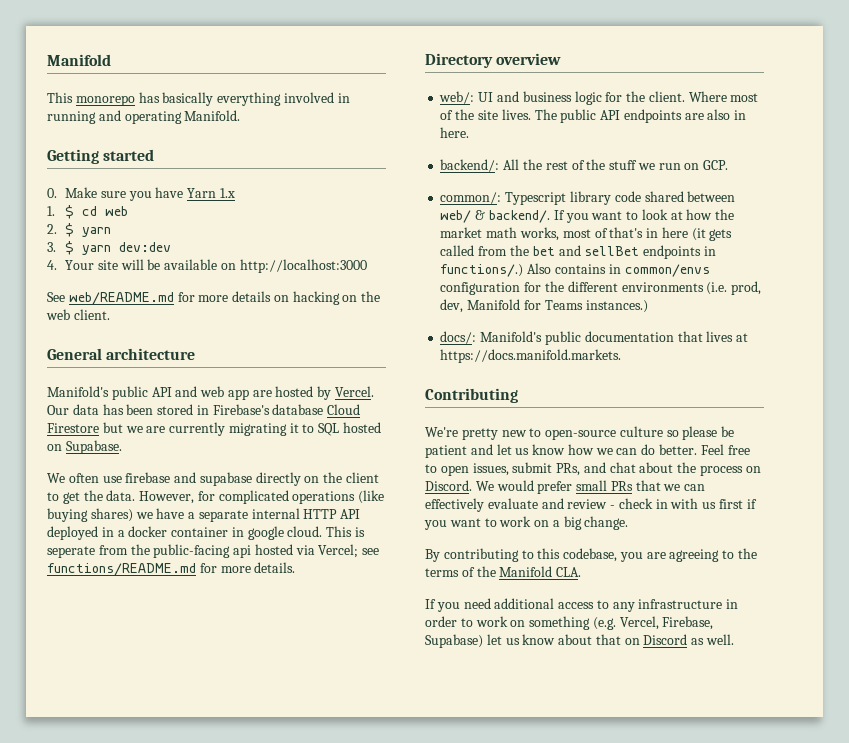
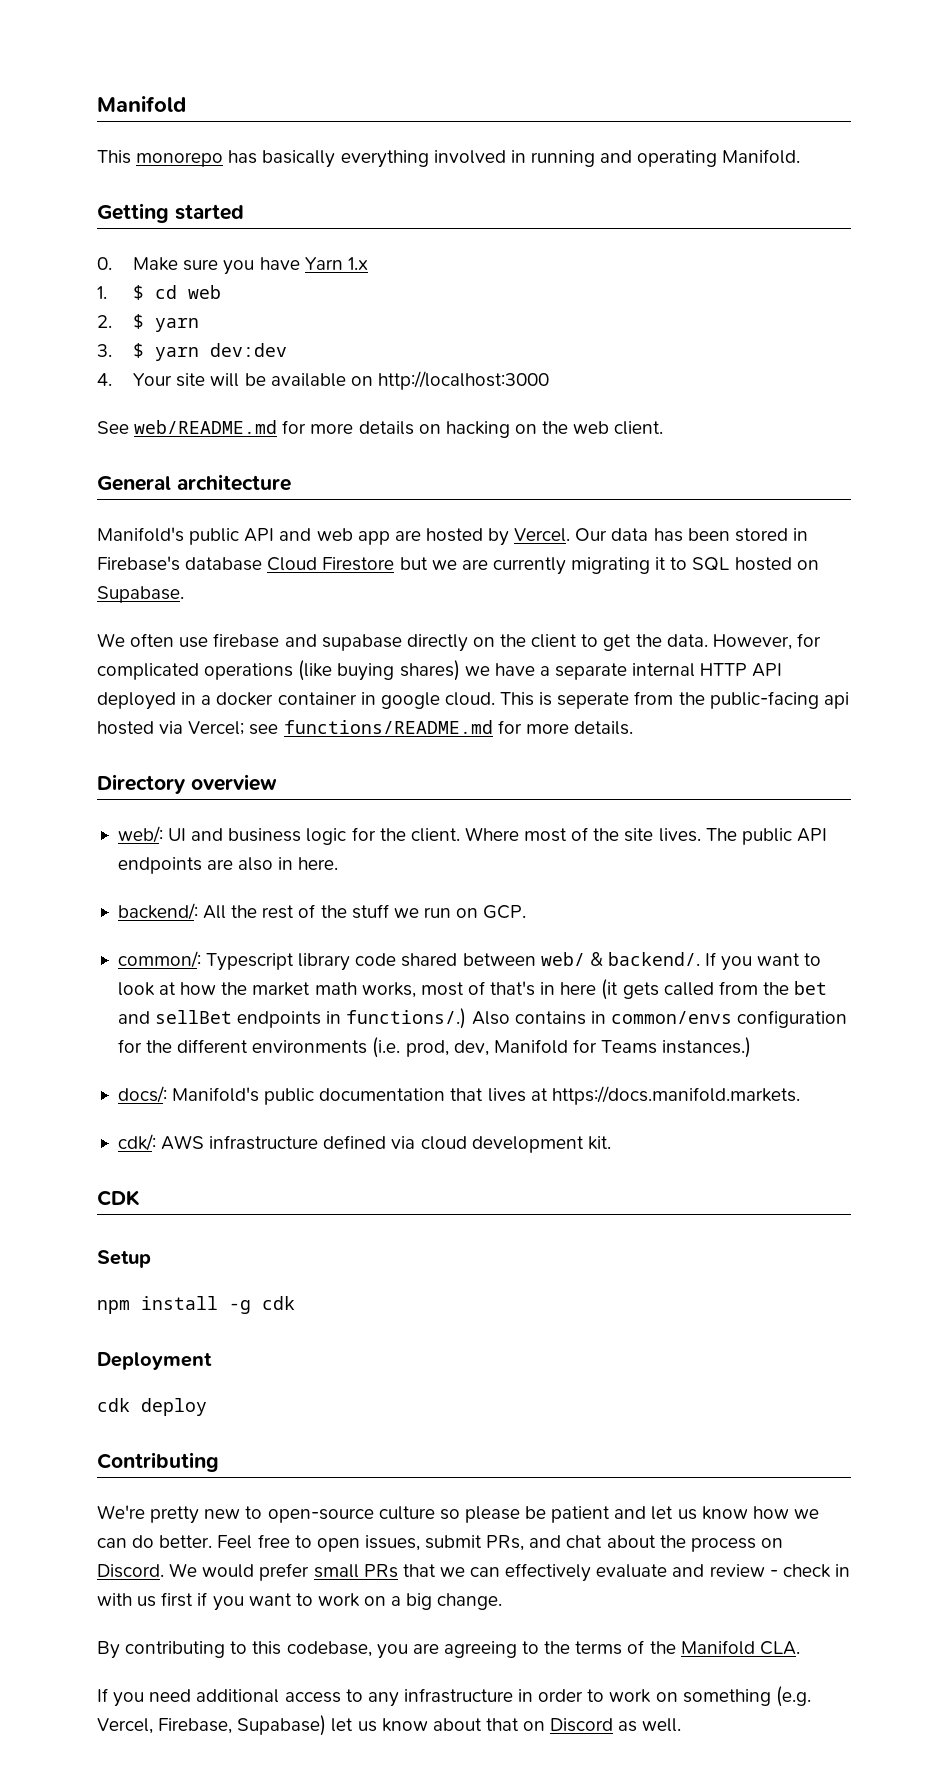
(622, 356) none -> [117,1134,611,1153] [97,1190,140,1206] [97,1250,151,1268] [97,1296,295,1314] [97,1352,212,1370] [97,1398,207,1416] // cdk/: AWS infrastructure defined via cloud development kit. // CDK // Setup // npm install -g cdk // Deployment // cdk deploy

